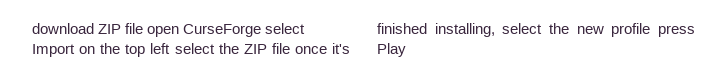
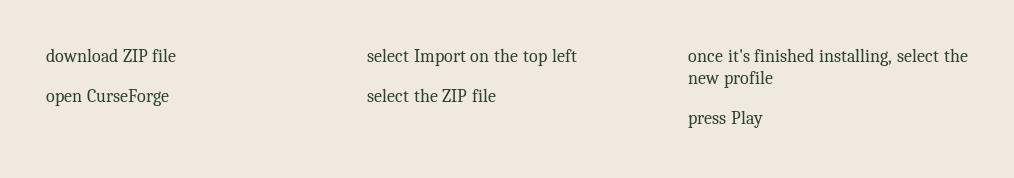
(144, 28) none -> (177, 55) //
(262, 30) none -> (169, 97) //
(171, 48) none -> (577, 55) //
(290, 48) none -> (497, 95) //
(651, 30) none -> (773, 79) //

